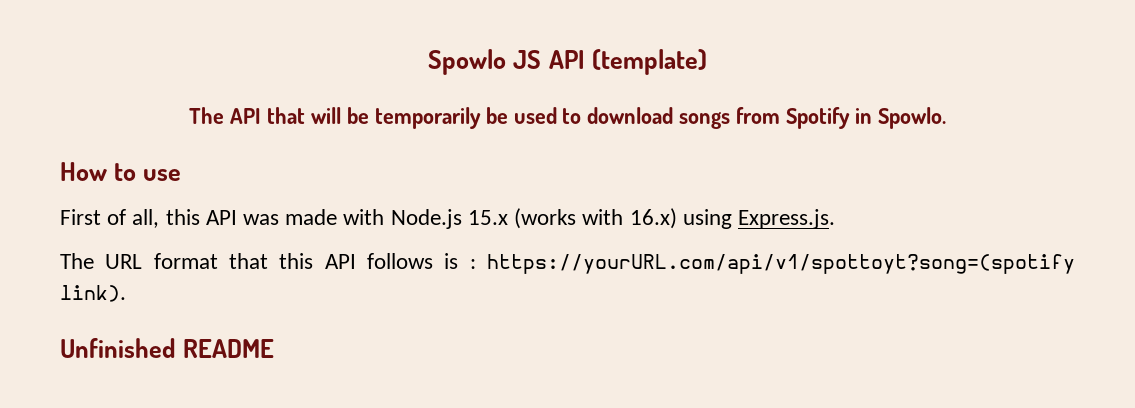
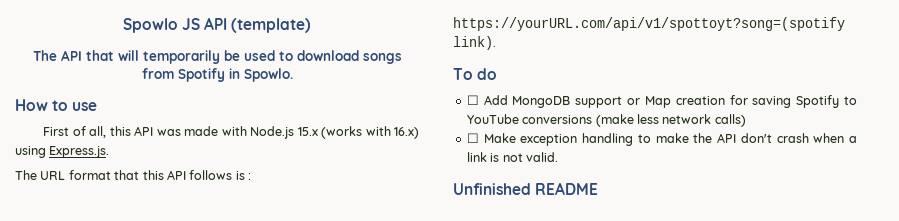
[346,107,369,124] be -> (139, 55) none
(126, 293) none -> [453,68,498,80] [466,95,857,108] [466,114,746,127] [466,133,857,146] [466,152,558,162] // To do // ☐ Add MongoDB support or Map creation for saving Spotify to YouTube conversions (make less network calls) // ☐ Make exception handling to make the API don't crash when a link is not valid.

